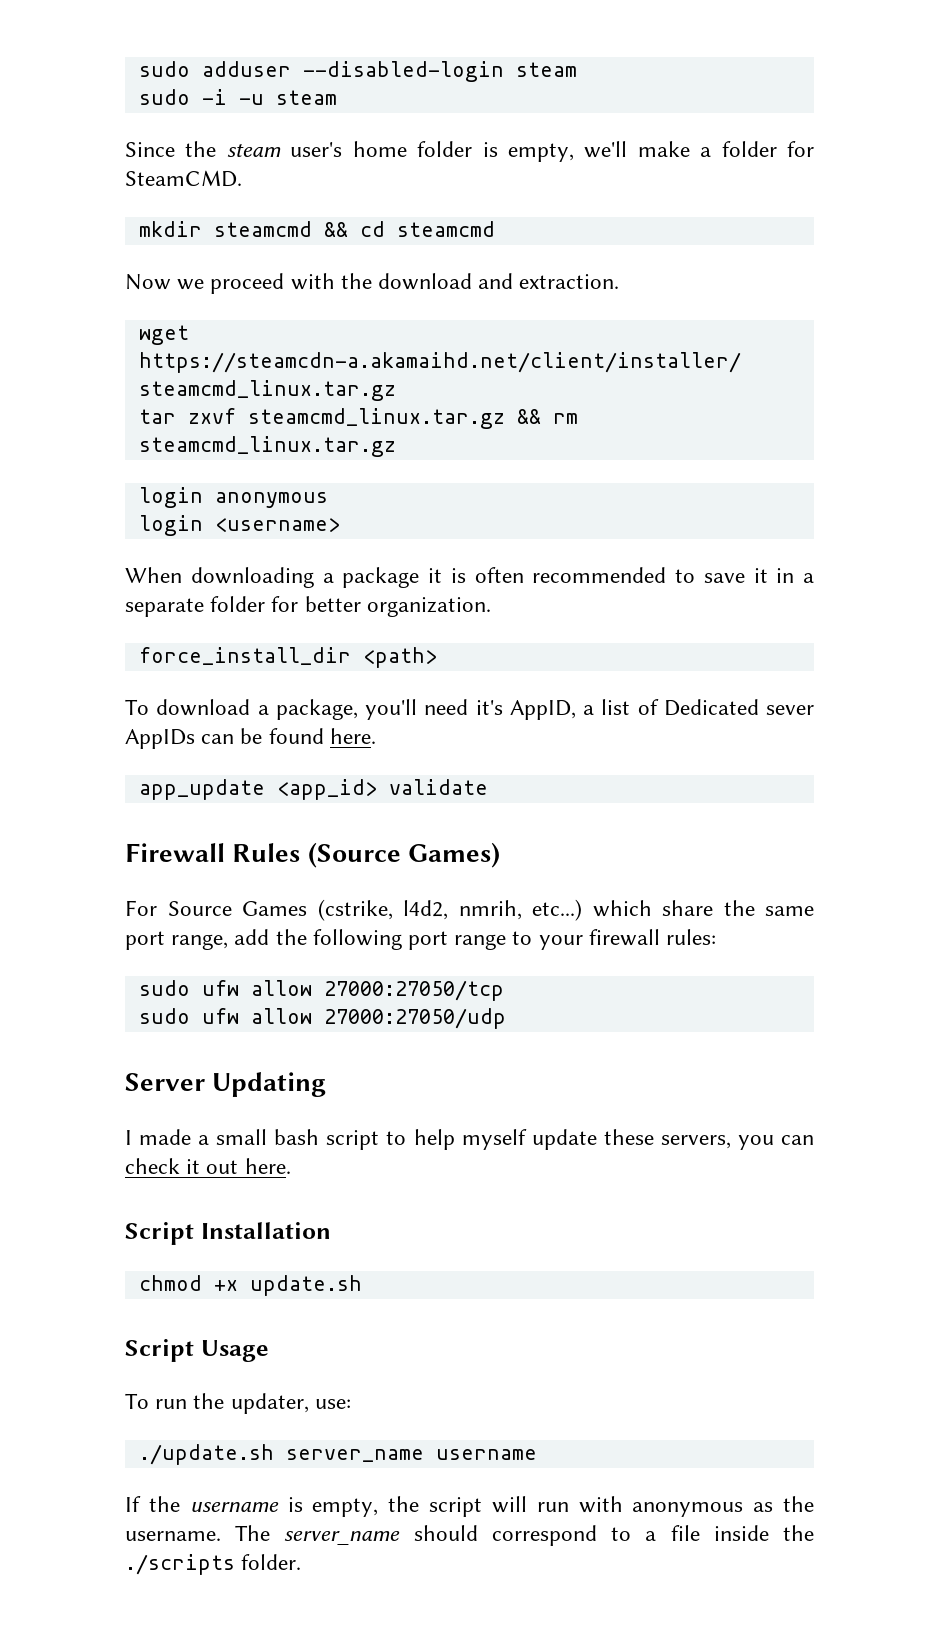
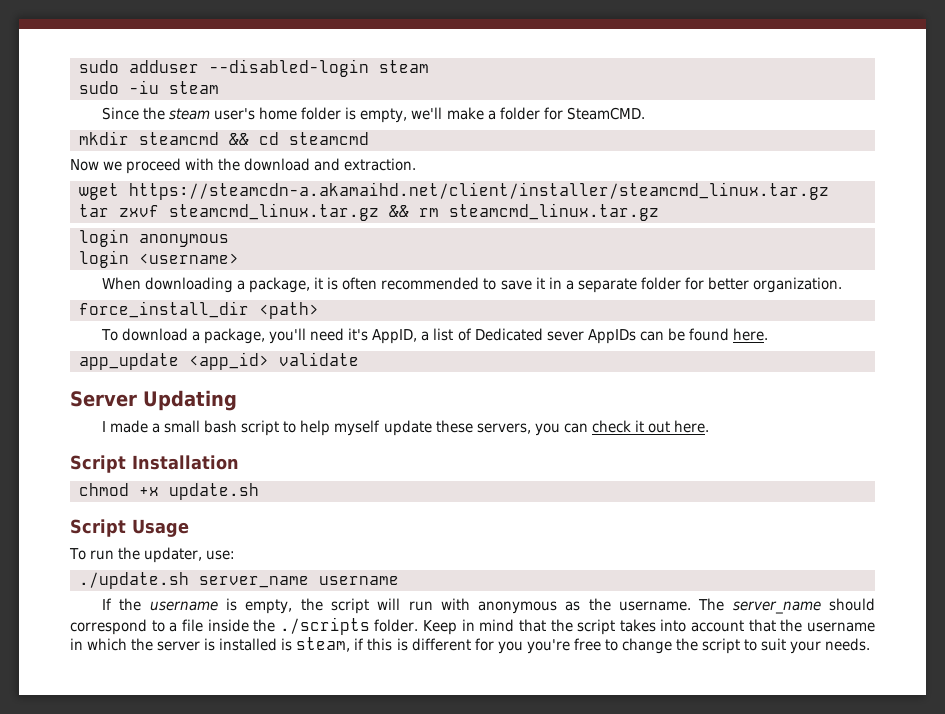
[201,89,264,105] -i -u -> [129,80,159,94] -iu
[342,567,420,588] package -> [249,277,311,293] package,
[125,842,500,868] [125,899,814,921] [125,929,717,950] [138,980,504,1001] [138,1008,506,1029] // Firewall Rules (Source Games) // For Source Games (cstrike, l4d2, nmrih, etc...) which share the same port range, add the following port range to your firewall rules: // sudo ufw allow 27000:27050/tcp // sudo ufw allow 27000:27050/udp -> (359, 359) none
(302, 1562) none -> [423,619,876,635] [70,637,871,654] Keep in mind that the script takes into account that the username in which the server is installed is steam, if this is different for you you're free to change the script to suit your needs.

